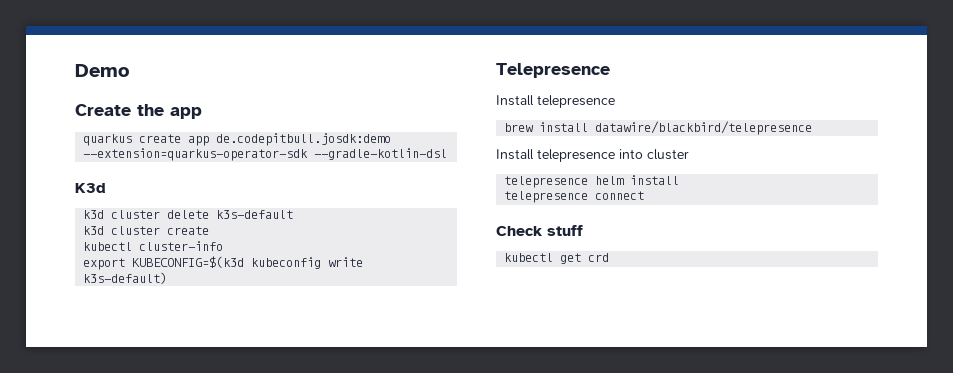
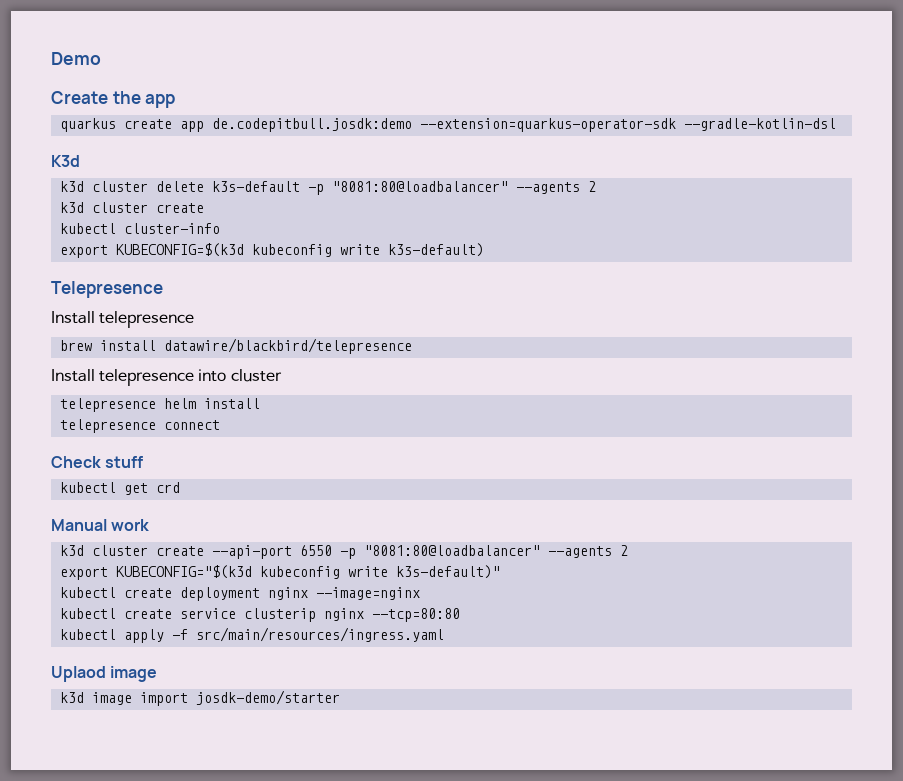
(294, 214) none -> [308,181,597,195] -p "8081:80@loadbalancer" --agents 2
(610, 257) none -> [51,519,150,531] [60,545,629,559] [60,565,501,580] [60,587,421,601] [60,608,461,622] [60,627,445,643] [51,666,158,682] [60,690,341,706] // Manual work // k3d cluster create --api-port 6550 -p "8081:80@loadbalancer" --agents 2 // export KUBECONFIG="$(k3d kubeconfig write k3s-default)" // kubectl create deployment nginx --image=nginx // kubectl create service clusterip nginx --tcp=80:80 // kubectl apply -f src/main/resources/ingress.yaml // Uplaod image // k3d image import josdk-demo/starter

